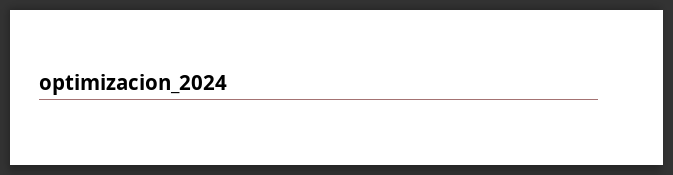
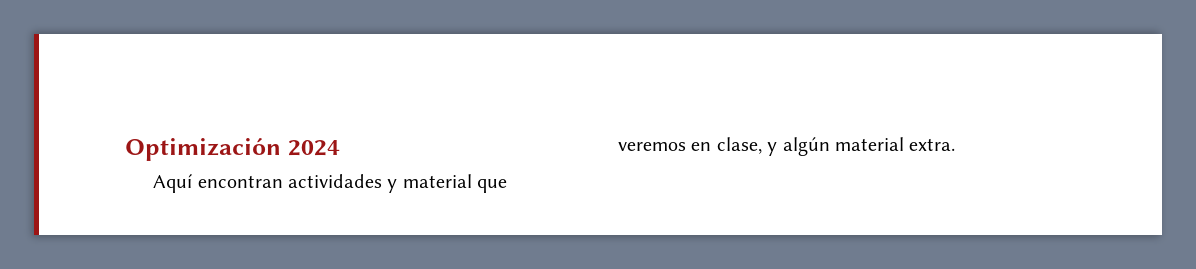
[39,74,227,95] optimizacion_2024 -> [125,138,340,161] [153,174,508,193] [618,137,956,156] Optimización 2024 // Aquí encontran actividades y material que veremos en clase, y algún material extra.

